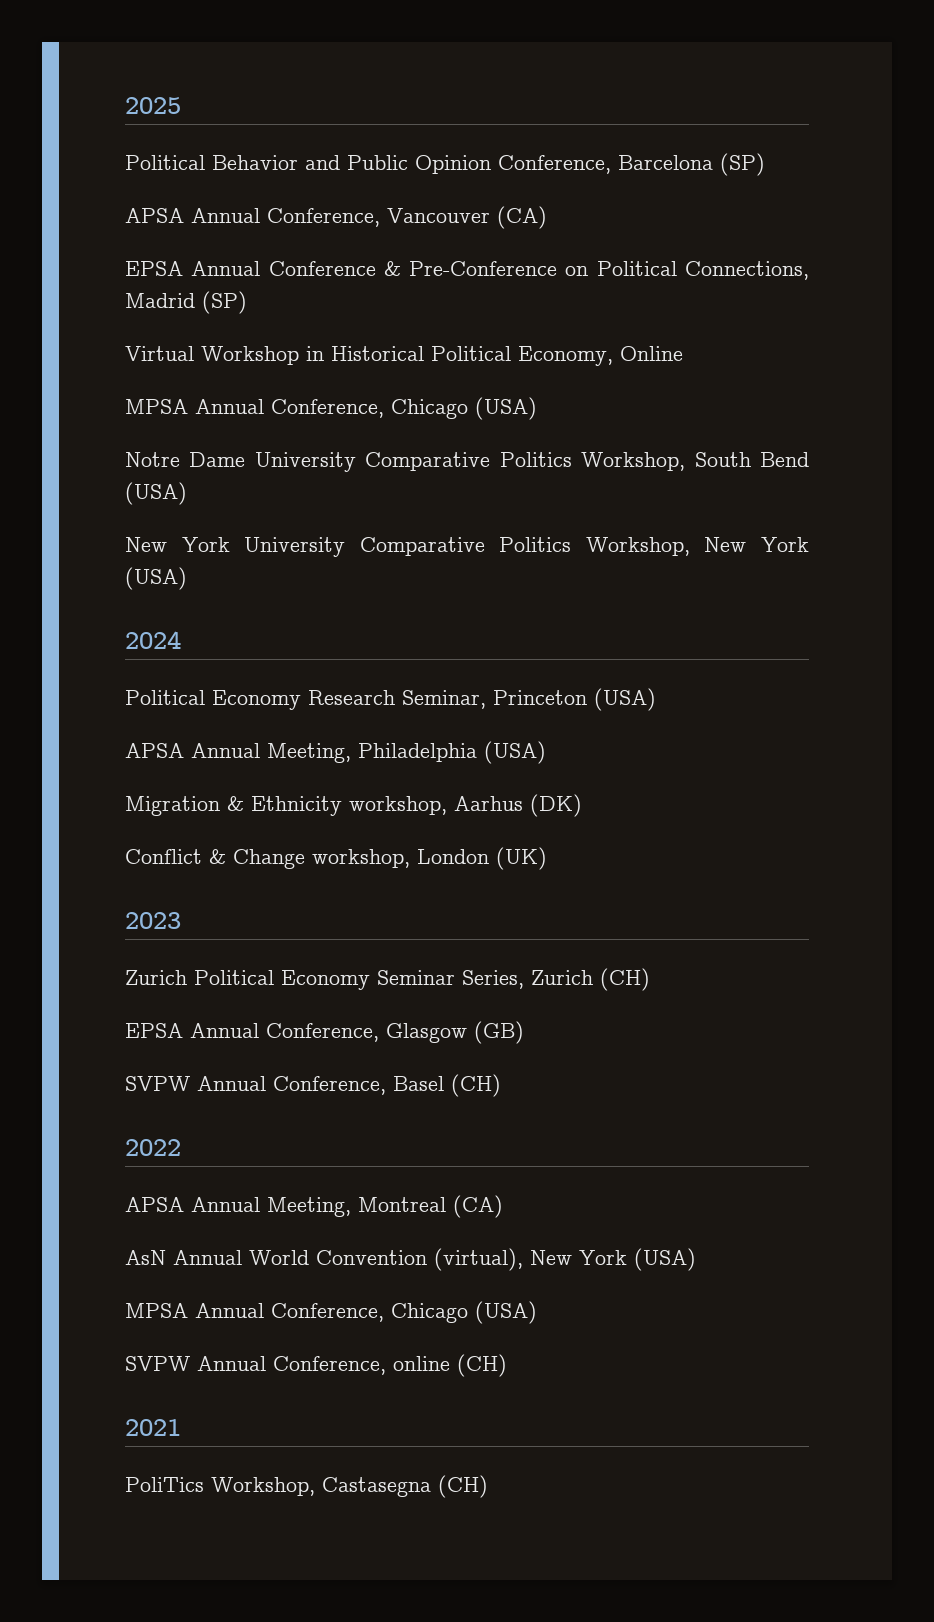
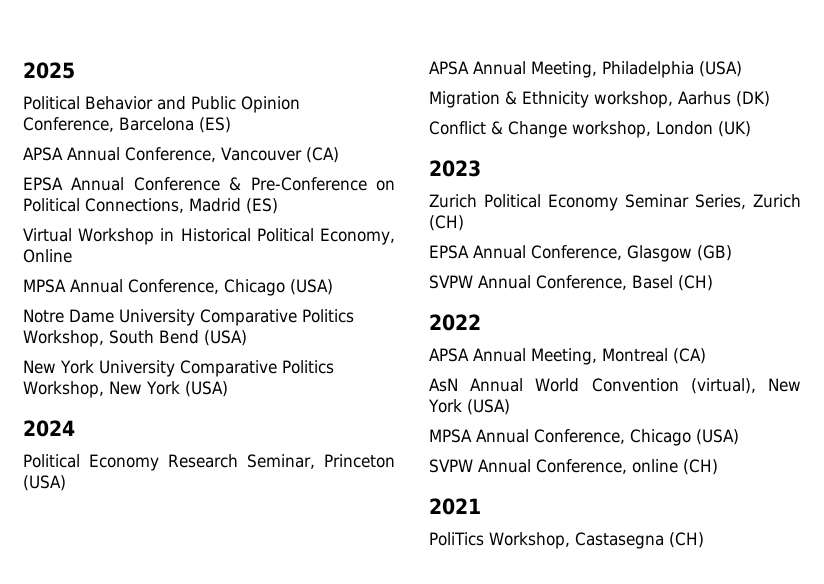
[720,153,765,176] (SP) -> [199,117,231,133] (ES)
[202,291,247,314] (SP) -> [246,198,278,214] (ES)

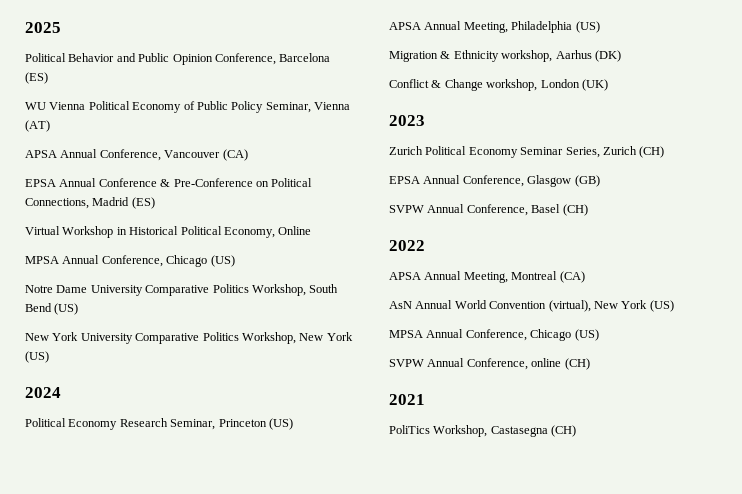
(231, 125) none -> [25,101,350,113] [25,120,50,132] // WU Vienna Political Economy of Public Policy Seminar, Vienna (AT)
[290,279,333,295] (USA) -> [210,255,235,267] (US)
[203,330,247,346] (USA) -> [54,303,79,315] (US)
[184,381,228,397] (USA) -> [25,351,49,363] (US)
[23,475,66,491] (USA) -> [268,418,293,430] (US)
[699,61,742,77] (USA) -> [575,21,600,33] (US)
[466,399,510,415] [429,429,739,446] (USA) // MPSA Annual Conference, Chicago (USA) -> [649,300,674,312] [389,329,599,341] (US) // MPSA Annual Conference, Chicago (US)

